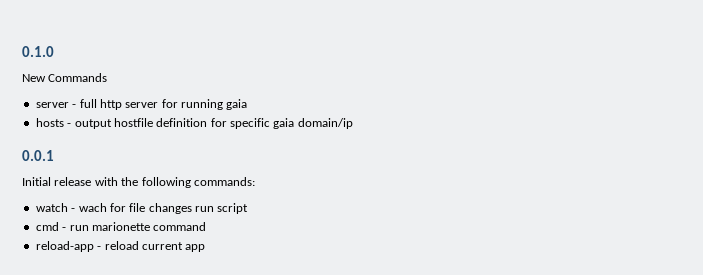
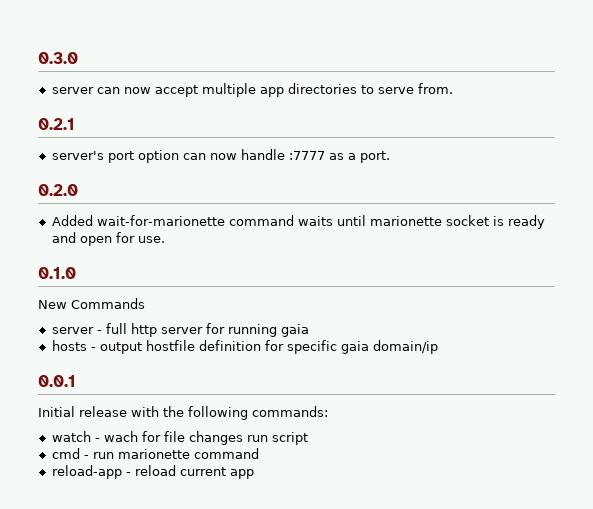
(22, 51) none -> [38,52,78,64] [51,83,453,97] [38,118,75,130] [51,149,390,163] [38,184,78,196] [51,215,545,229] [51,232,165,246] 0.3.0 // server can now accept multiple app directories to serve from. // 0.2.1 // server's port option can now handle :7777 as a port. // 0.2.0 // Added wait-for-marionette command waits until marionette socket is ready and open for use. //

